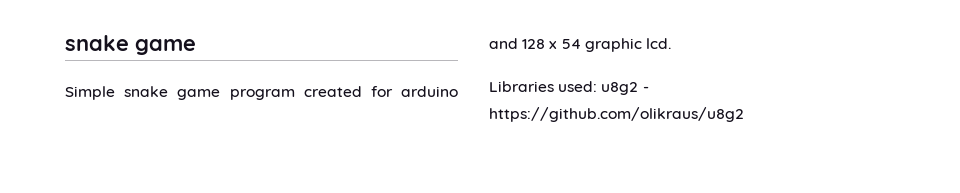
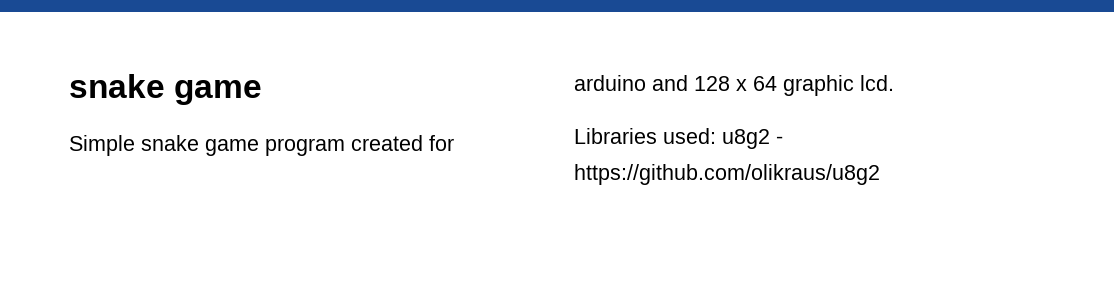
[561,39,581,49] 54 -> [753,76,777,91] 64

